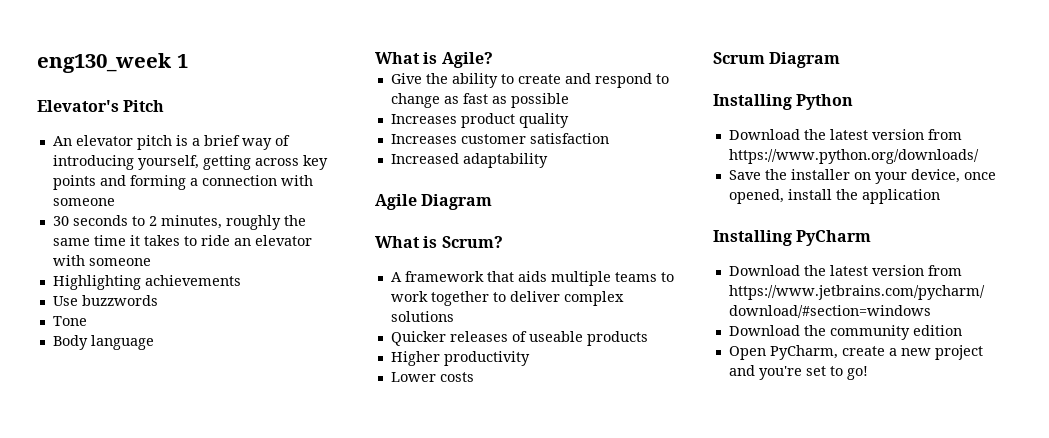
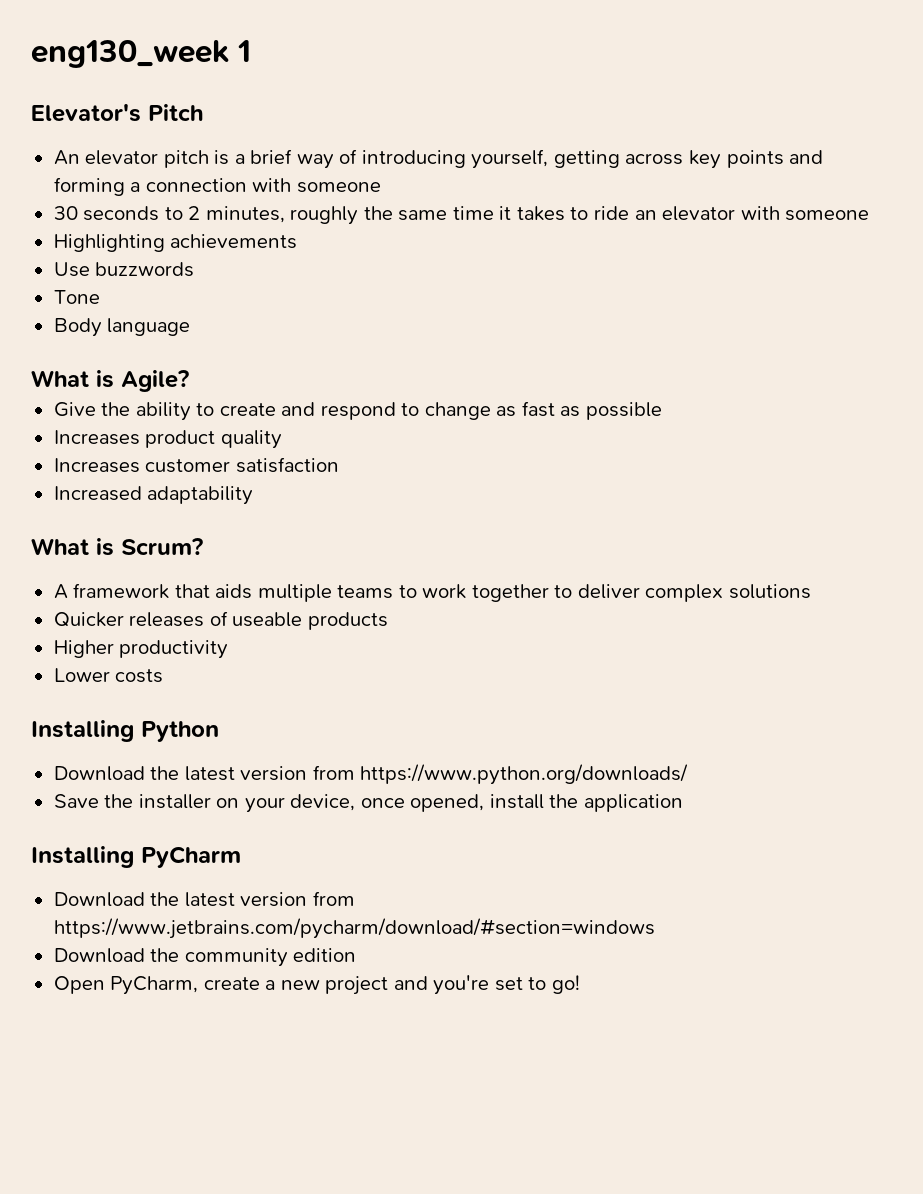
[375,194,493,210] // Agile Diagram -> (254, 495) none
[713,52,841,68] // Scrum Diagram -> (164, 676) none

